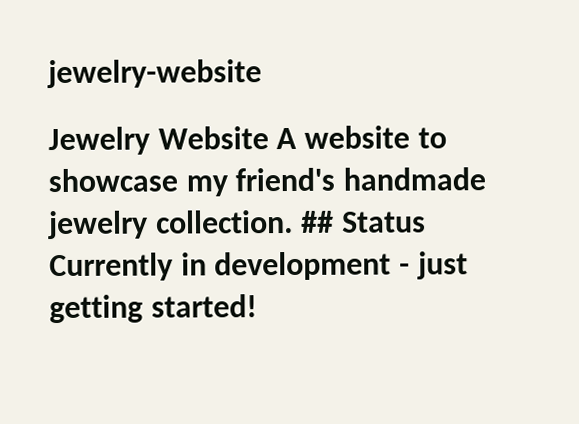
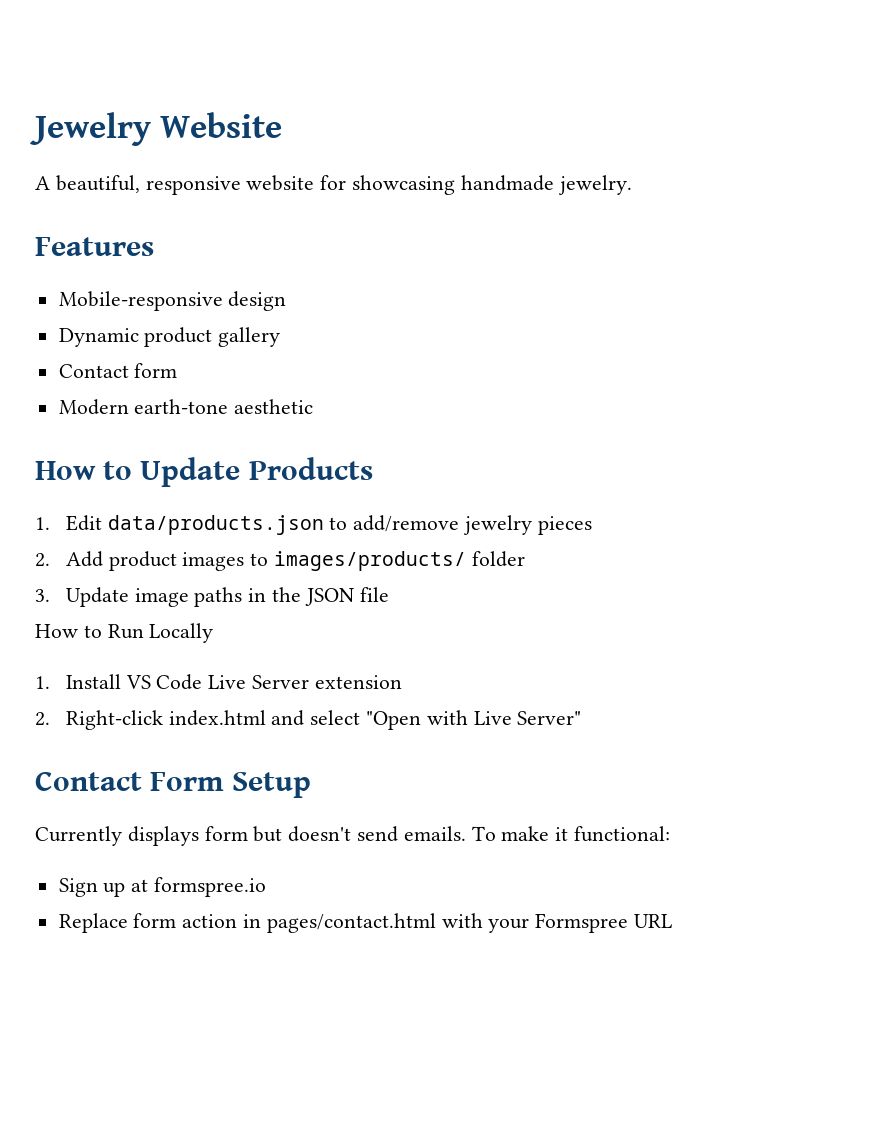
[46,59,262,89] jewelry-website // -> (30, 129) none
[276,125,447,150] [48,167,486,197] [46,209,426,240] [49,251,468,282] [49,294,257,324] A website to showcase my friend's handmade jewelry collection. ## Status Currently in development - just getting started! -> [35,175,632,195] [35,237,154,256] [58,291,287,311] [58,327,281,347] [58,363,178,378] [58,399,314,415] [35,457,373,487] [35,515,592,535] [35,551,525,571] [35,587,389,607] [35,623,214,643] [35,674,402,690] [35,710,582,730] [35,771,312,798] [35,826,671,846] [58,877,267,897] [58,913,673,933] // A beautiful, responsive website for showcasing handmade jewelry. // Features // Mobile-responsive design // Dynamic product gallery // Contact form // Modern earth-tone aesthetic // How to Update Products // 1. Edit data/products.json to add/remove jewelry pieces // 2. Add product images to images/products/ folder // 3. Update image paths in the JSON file // How to Run Locally // 1. Install VS Code Live Server extension // 2. Right-click index.html and select "Open with Live Server" // Contact Form Setup // Currently displays form but doesn't send emails. To make it functional: // Sign up at formspree.io // Replace form action in pages/contact.html with your Formspree URL

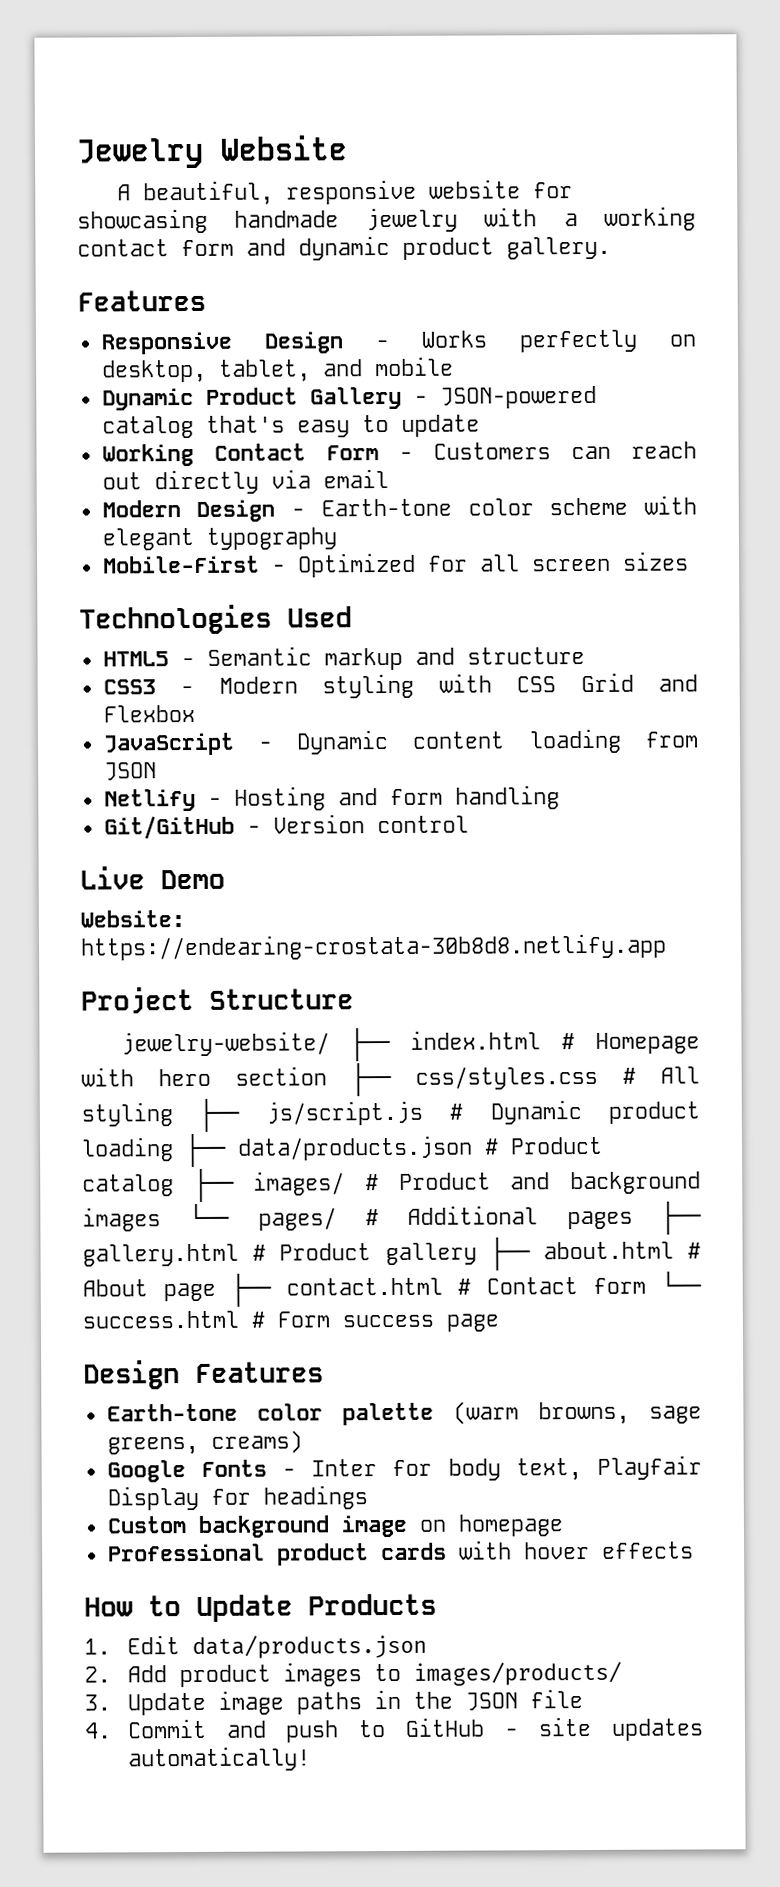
[557,175,632,195] [35,237,154,256] [58,291,287,311] [58,327,281,347] [58,363,178,378] [58,399,314,415] jewelry. // Features // Mobile-responsive design // Dynamic product gallery // Contact form // Modern earth-tone aesthetic -> [365,206,696,233] [77,235,611,261] [77,289,206,312] [100,329,697,355] [101,356,454,383] [101,385,597,411] [101,414,480,439] [101,441,697,467] [101,469,389,495] [101,495,698,522] [101,527,338,551] [102,551,689,578] [79,604,352,635] [102,646,585,671] [102,672,699,699] [102,704,195,723] [102,728,699,756] [103,762,157,781] [103,785,560,812] [103,814,469,840] [80,866,225,890] [80,910,185,928] [80,933,667,961] [81,986,354,1015] [120,1027,701,1062] [81,1062,700,1097] [81,1098,700,1132] [81,1133,603,1168] [82,1168,702,1202] [82,1201,702,1235] [82,1237,701,1271] [82,1271,702,1307] [82,1310,499,1332] [83,1360,324,1390] [106,1401,703,1426] [106,1430,303,1455] [106,1455,702,1483] [106,1485,368,1511] [106,1514,564,1538] [107,1540,694,1566] jewelry with a working contact form and dynamic product gallery. // Features // Responsive Design - Works perfectly on desktop, tablet, and mobile // Dynamic Product Gallery - JSON-powered catalog that's easy to update // Working Contact Form - Customers can reach out directly via email // Modern Design - Earth-tone color scheme with elegant typography // Mobile-First - Optimized for all screen sizes // Technologies Used // HTML5 - Semantic markup and structure // CSS3 - Modern styling with CSS Grid and Flexbox // JavaScript - Dynamic content loading from JSON // Netlify - Hosting and form handling // Git/GitHub - Version control // Live Demo // Website: https://endearing-crostata-30b8d8.netlify.app // Project Structure // jewelry-website/ ├── index.html # Homepage with hero section ├── css/styles.css # All styling ├── js/script.js # Dynamic product loading ├── data/products.json # Product catalog ├── images/ # Product and background images └── pages/ # Additional pages ├── gallery.html # Product gallery ├── about.html # About page ├── contact.html # Contact form └── success.html # Form success page // Design Features // Earth-tone color palette (warm browns, sage greens, creams) // Google Fonts - Inter for body text, Playfair Display for headings // Custom background image on homepage // Professional product cards with hover effects
[329,515,592,535] to add/remove jewelry pieces -> (427, 1647) none
[471,551,525,567] folder -> (622, 1673) none
[35,623,214,643] [35,674,402,690] [35,710,582,730] [35,771,312,798] [35,826,671,846] [58,877,267,897] [58,913,673,933] How to Run Locally // 1. Install VS Code Live Server extension // 2. Right-click index.html and select "Open with Live Server" // Contact Form Setup // Currently displays form but doesn't send emails. To make it functional: // Sign up at formspree.io // Replace form action in pages/contact.html with your Formspree URL -> [84,1716,705,1743] [127,1746,311,1772] 4. Commit and push to GitHub - site updates automatically!

